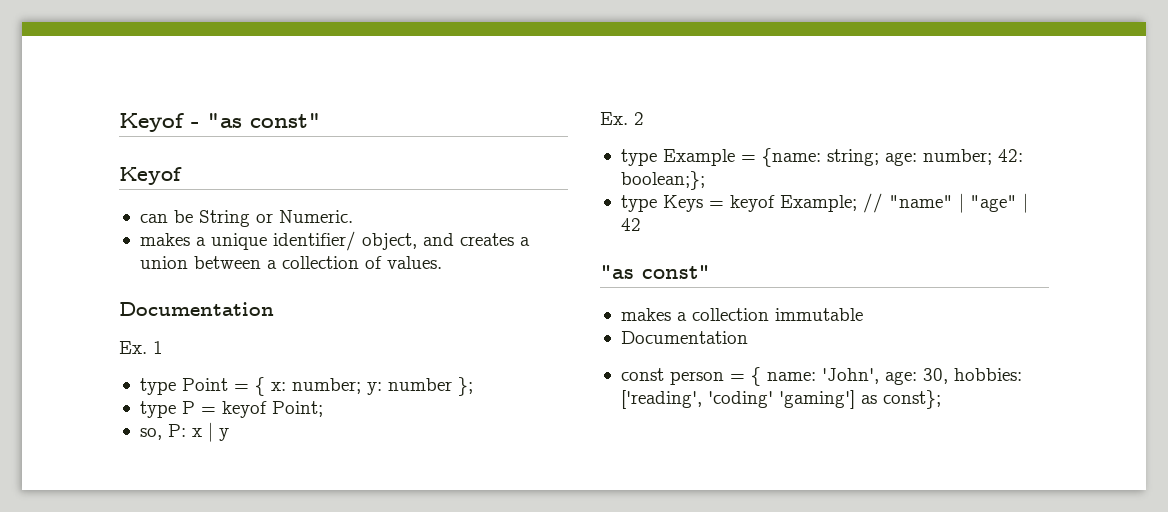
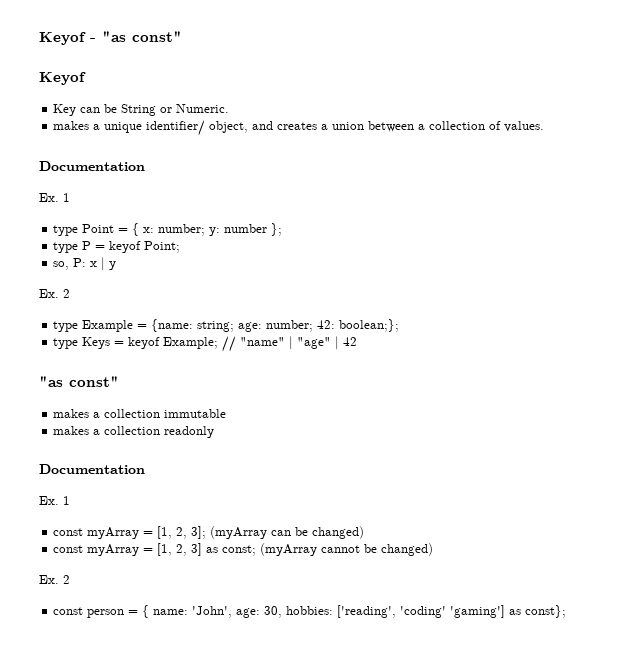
(182, 176) none -> [53,104,77,116] Key
[620,331,748,344] Documentation -> [53,426,215,438] [39,464,145,474] [39,496,70,505] [53,526,365,539] [53,543,434,556] [39,575,70,584] makes a collection readonly // Documentation // Ex. 1 // const myArray = [1, 2, 3]; (myArray can be changed) // const myArray = [1, 2, 3] as const; (myArray cannot be changed) // Ex. 2

